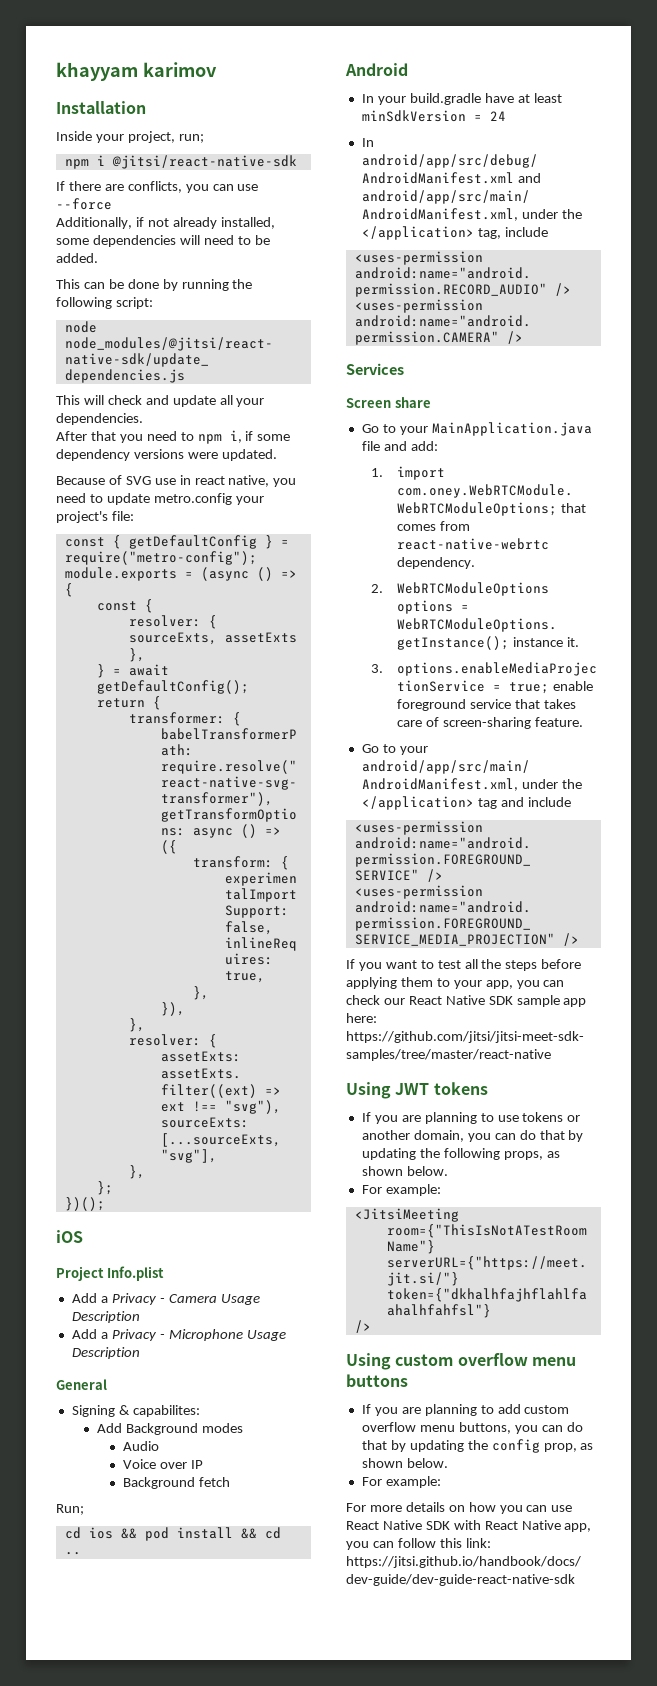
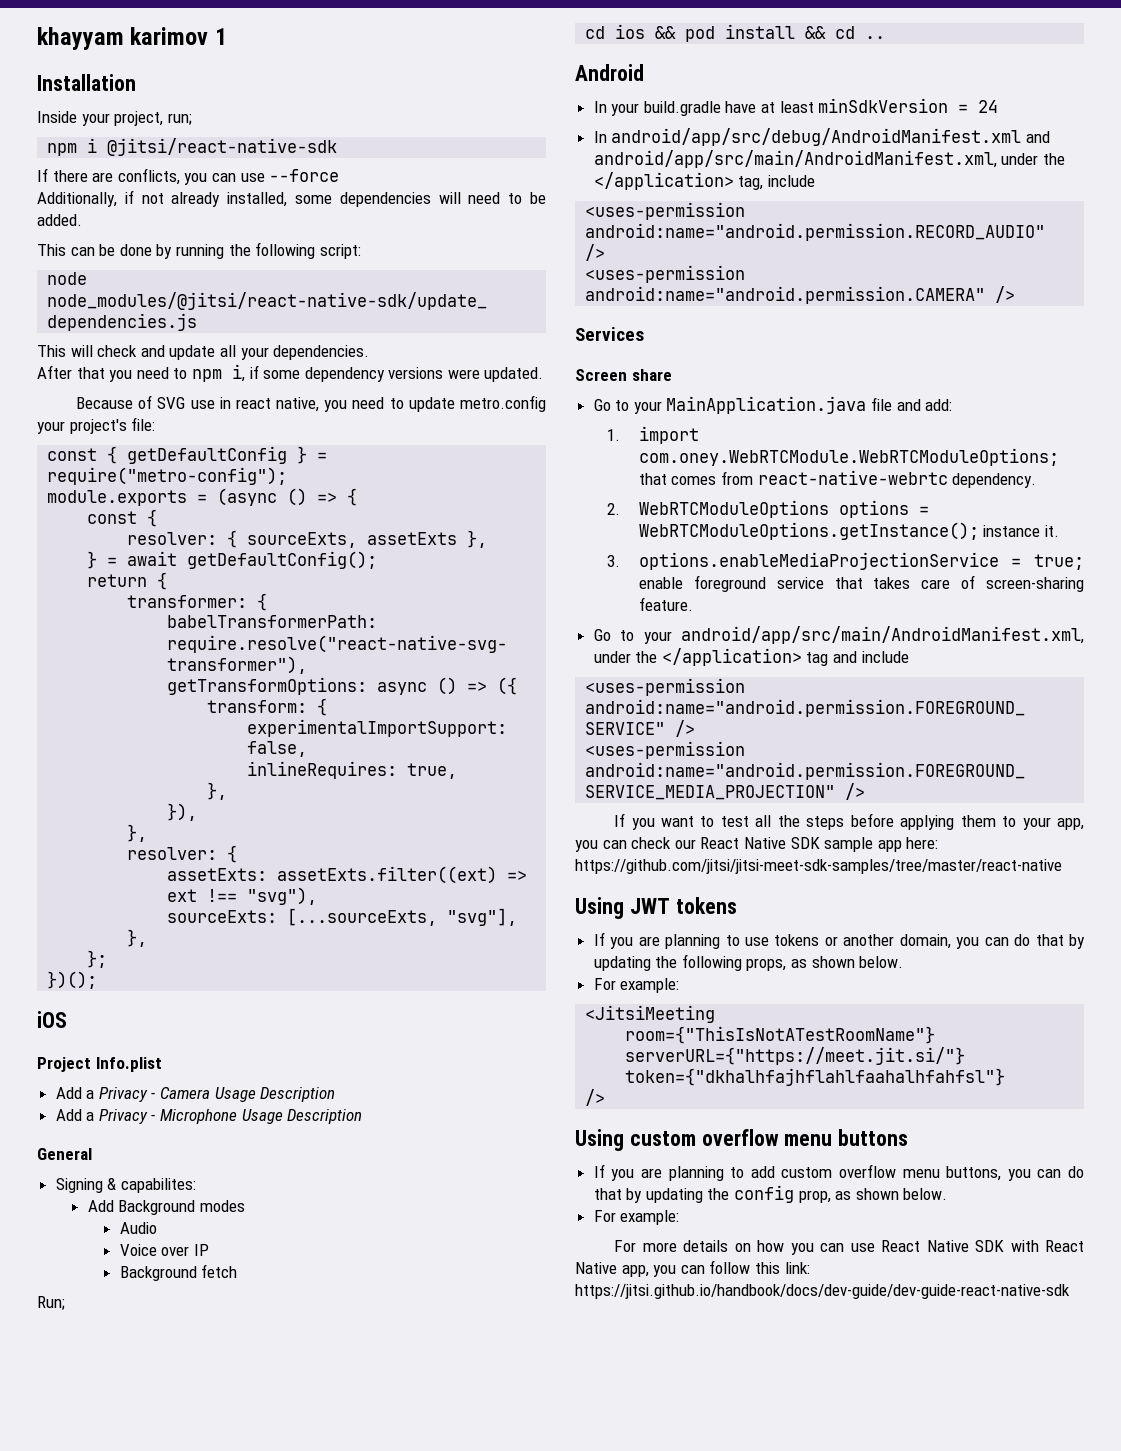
(217, 69) none -> [214,28,227,45] 1

